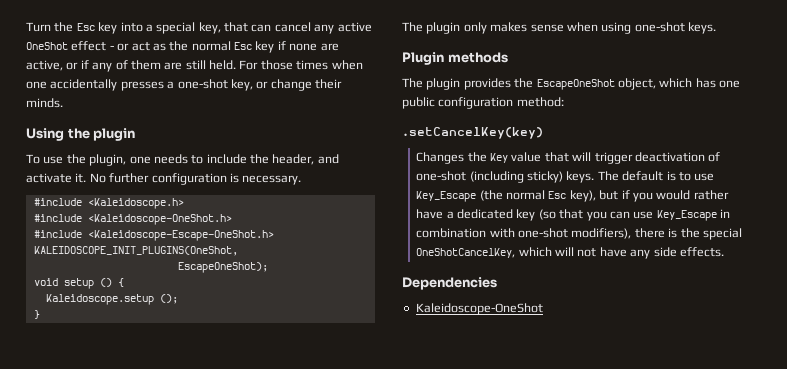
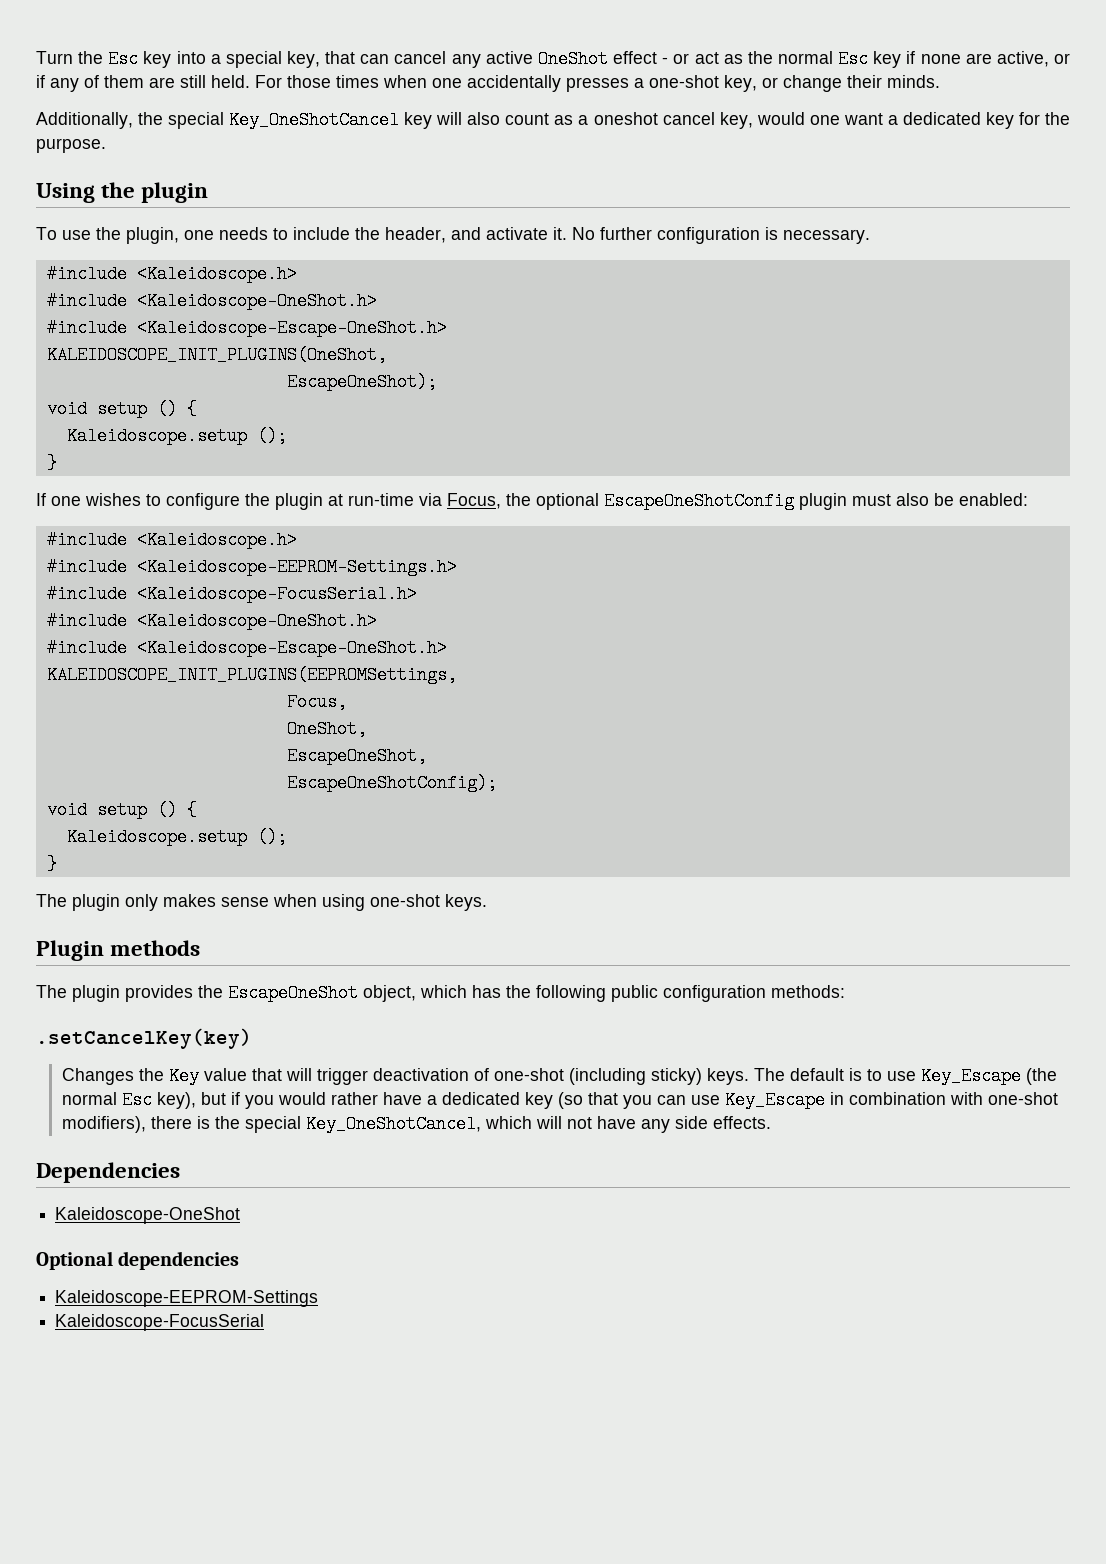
(63, 103) none -> [36,111,1070,129] [36,138,106,153] // Additionally, the special Key_OneShotCancel key will also count as a oneshot cancel key, would one want a dedicated key for the purpose.
(40, 314) none -> [36,492,1028,510] [46,531,297,549] [46,558,457,576] [46,585,417,603] [46,612,377,630] [46,639,447,657] [46,666,457,684] [286,693,347,711] [286,720,367,738] [286,747,427,765] [286,774,497,792] [46,801,197,819] [66,828,287,846] [46,855,57,873] // If one wishes to configure the plugin at run-time via Focus, the optional EscapeOneShotConfig plugin must also be enabled: // #include <Kaleidoscope.h> // #include <Kaleidoscope-EEPROM-Settings.h> // #include <Kaleidoscope-FocusSerial.h> // #include <Kaleidoscope-OneShot.h> // #include <Kaleidoscope-Escape-OneShot.h> // KALEIDOSCOPE_INIT_PLUGINS(EEPROMSettings, // Focus, // OneShot, // EscapeOneShot, // EscapeOneShotConfig); // void setup () { // Kaleidoscope.setup (); // }
[719,80,740,88] one -> [506,985,606,1002] the following
[516,97,564,107] method: -> [771,985,845,998] methods:
[416,248,516,258] OneShotCancelKey, -> [305,1115,481,1133] Key_OneShotCancel,
(543, 309) none -> [36,1251,240,1270] [55,1290,319,1307] [55,1314,265,1331] // Optional dependencies // Kaleidoscope-EEPROM-Settings // Kaleidoscope-FocusSerial

